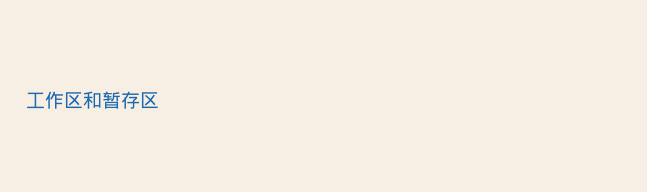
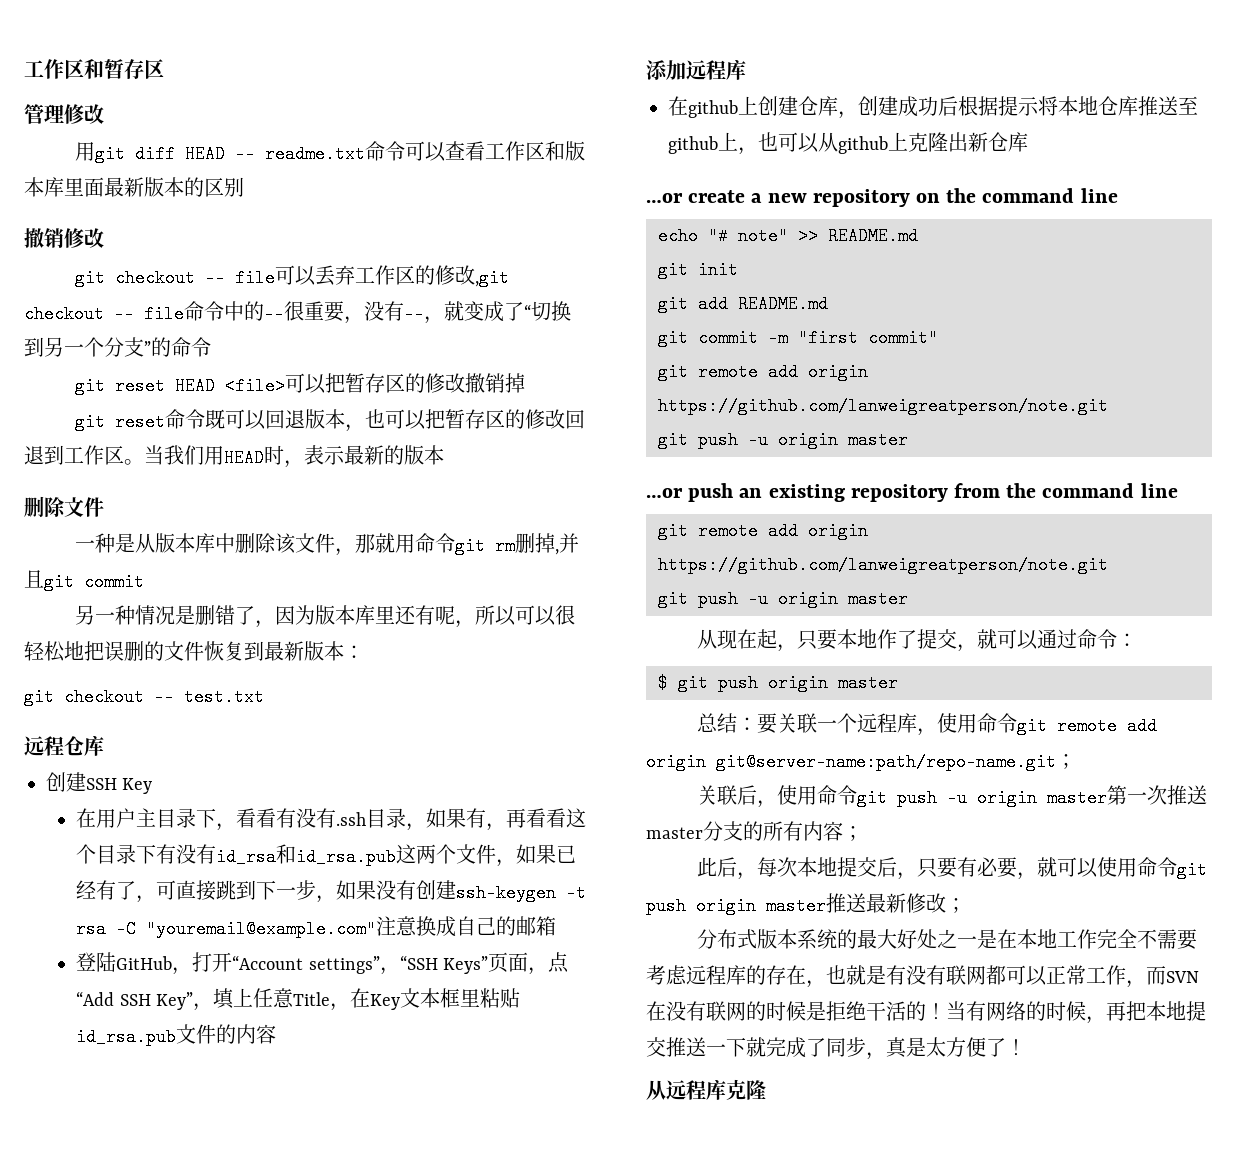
(159, 100) none -> [24,104,104,124] [74,141,585,163] [24,177,244,197] [24,228,104,248] [74,265,509,287] [24,301,571,324] [24,337,211,357] [74,373,525,395] [74,409,585,432] [24,445,444,468] [24,496,104,518] [74,533,579,556] [24,570,144,591] [74,605,575,628] [24,641,364,662] [24,688,264,706] [24,735,104,756] [46,772,153,794] [76,808,587,831] [76,844,577,867] [76,880,587,903] [76,916,557,938] [76,952,570,975] [76,988,521,1011] [76,1024,277,1046] [646,59,746,80] [668,96,1198,119] [668,132,1028,155] [646,188,1118,207] [658,227,918,245] [658,261,738,279] [658,295,828,313] [658,329,938,347] [658,363,868,381] [658,397,1108,415] [658,431,908,449] [646,483,1178,502] [658,522,868,540] [658,556,1108,574] [658,590,908,608] [696,629,1137,652] [658,674,898,692] [696,713,1157,736] [646,753,1076,771] [696,785,1207,808] [646,821,863,841] [696,857,1207,880] [646,893,966,915] [696,929,1197,950] [646,965,1199,988] [646,1001,1206,1024] [646,1037,1026,1060] [646,1079,766,1100] // 管理修改 // 用git diff HEAD -- readme.txt命令可以查看工作区和版本库里面最新版本的区别 // 撤销修改 // git checkout -- file可以丢弃工作区的修改,git checkout -- file命令中的--很重要，没有--，就变成了“切换到另一个分支”的命令 // git reset HEAD <file>可以把暂存区的修改撤销掉 // git reset命令既可以回退版本，也可以把暂存区的修改回退到工作区。当我们用HEAD时，表示最新的版本 // 删除文件 // 一种是从版本库中删除该文件，那就用命令git rm删掉,并且git commit // 另一种情况是删错了，因为版本库里还有呢，所以可以很轻松地把误删的文件恢复到最新版本： // git checkout -- test.txt // 远程仓库 // 创建SSH Key // 在用户主目录下，看看有没有.ssh目录，如果有，再看看这个目录下有没有id_rsa和id_rsa.pub这两个文件，如果已经有了，可直接跳到下一步，如果没有创建ssh-keygen -t rsa -C "youremail@example.com"注意换成自己的邮箱 // 登陆GitHub，打开“Account settings”，“SSH Keys”页面，点“Add SSH Key”，填上任意Title，在Key文本框里粘贴id_rsa.pub文件的内容 // 添加远程库 // 在github上创建仓库，创建成功后根据提示将本地仓库推送至github上，也可以从github上克隆出新仓库 // …or create a new repository on the command line // echo "# note" >> README.md // git init // git add README.md // git commit -m "first commit" // git remote add origin https://github.com/lanweigreatperson/note.git // git push -u origin master // …or push an existing repository from the command line // git remote add origin https://github.com/lanweigreatperson/note.git // git push -u origin master // 从现在起，只要本地作了提交，就可以通过命令： // $ git push origin master // 总结：要关联一个远程库，使用命令git remote add origin git@server-name:path/repo-name.git； // 关联后，使用命令git push -u origin master第一次推送master分支的所有内容； // 此后，每次本地提交后，只要有必要，就可以使用命令git push origin master推送最新修改； // 分布式版本系统的最大好处之一是在本地工作完全不需要考虑远程库的存在，也就是有没有联网都可以正常工作，而SVN在没有联网的时候是拒绝干活的！当有网络的时候，再把本地提交推送一下就完成了同步，真是太方便了！ // 从远程库克隆

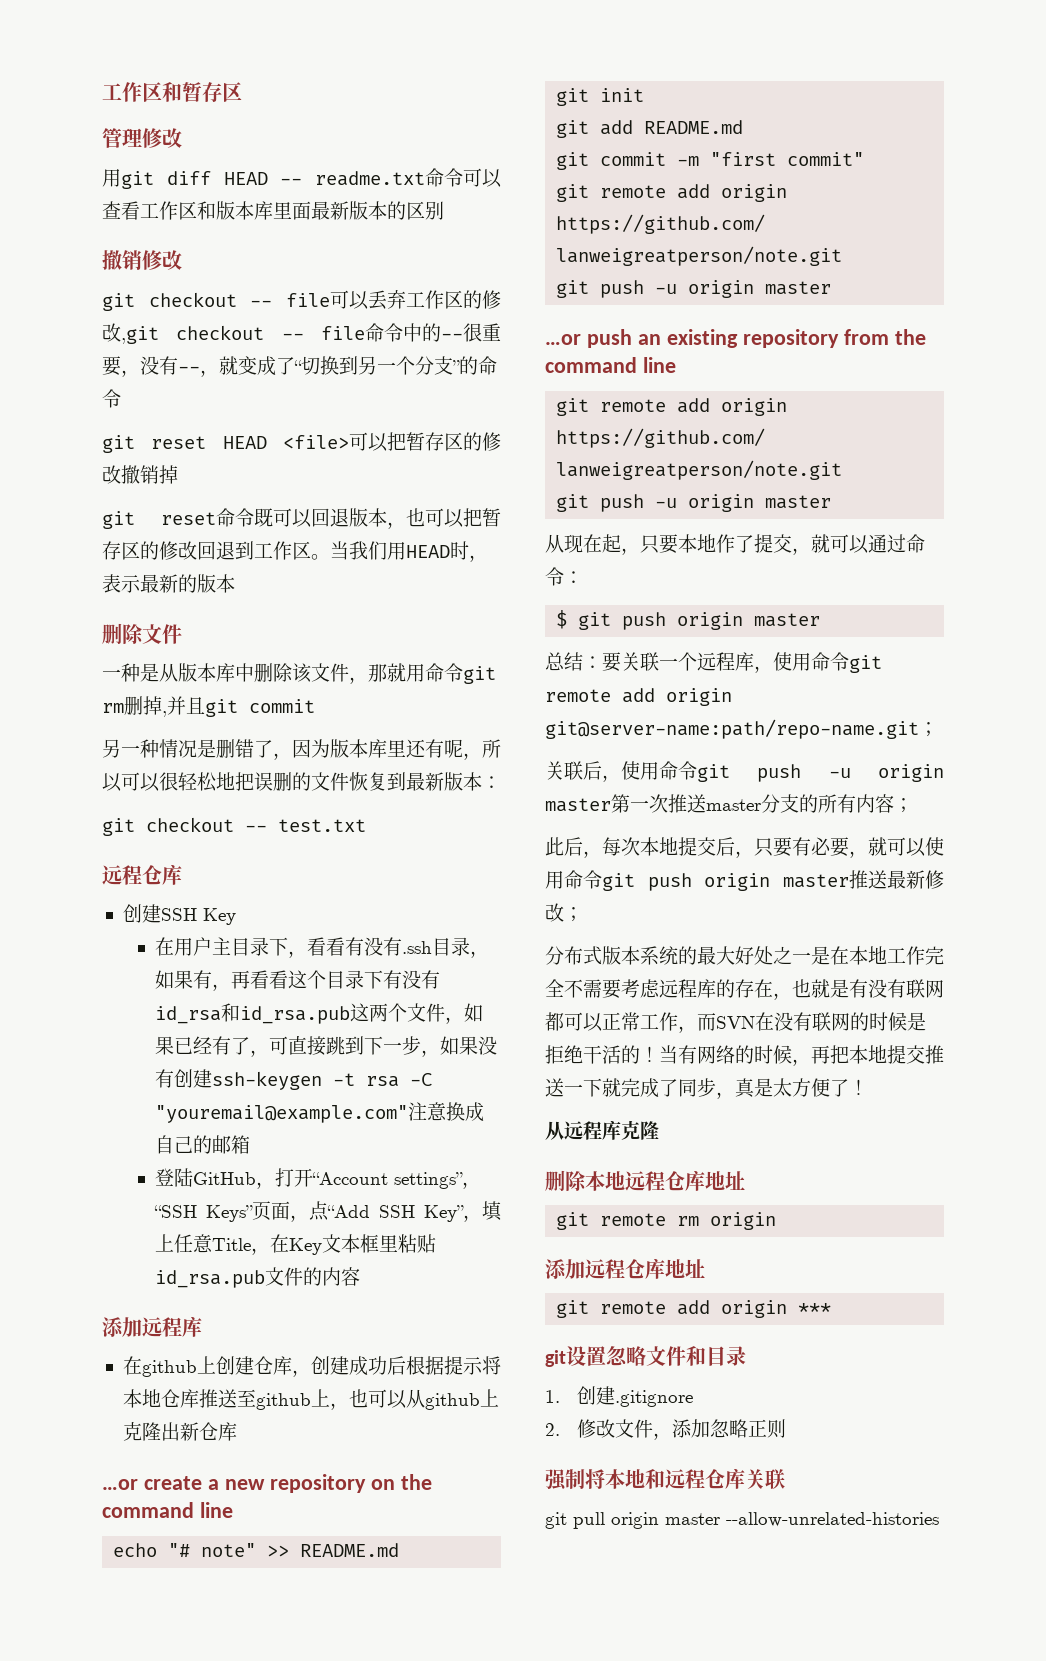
(766, 1090) none -> [545,1170,745,1192] [556,1212,777,1230] [545,1258,705,1279] [556,1300,832,1318] [545,1346,746,1367] [545,1386,693,1407] [545,1419,786,1440] [545,1468,785,1491] [545,1512,939,1529] // 删除本地远程仓库地址 // git remote rm origin // 添加远程仓库地址 // git remote add origin *** // git设置忽略文件和目录 // 1.创建.gitignore // 2.修改文件，添加忽略正则 // 强制将本地和远程仓库关联 // git pull origin master --allow-unrelated-histories

